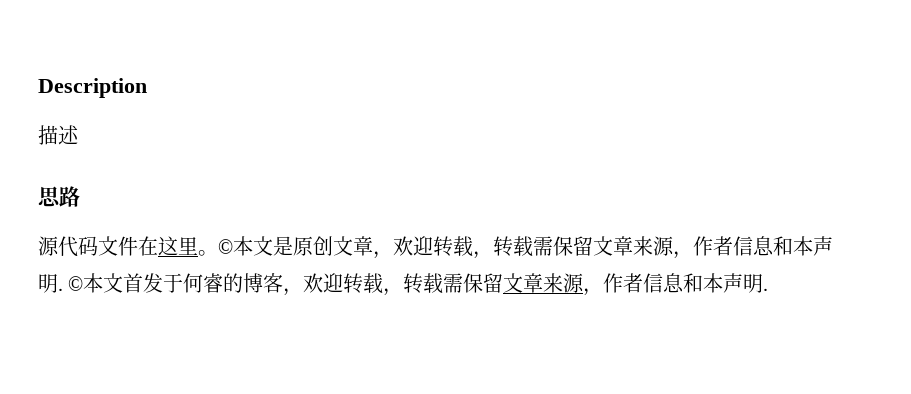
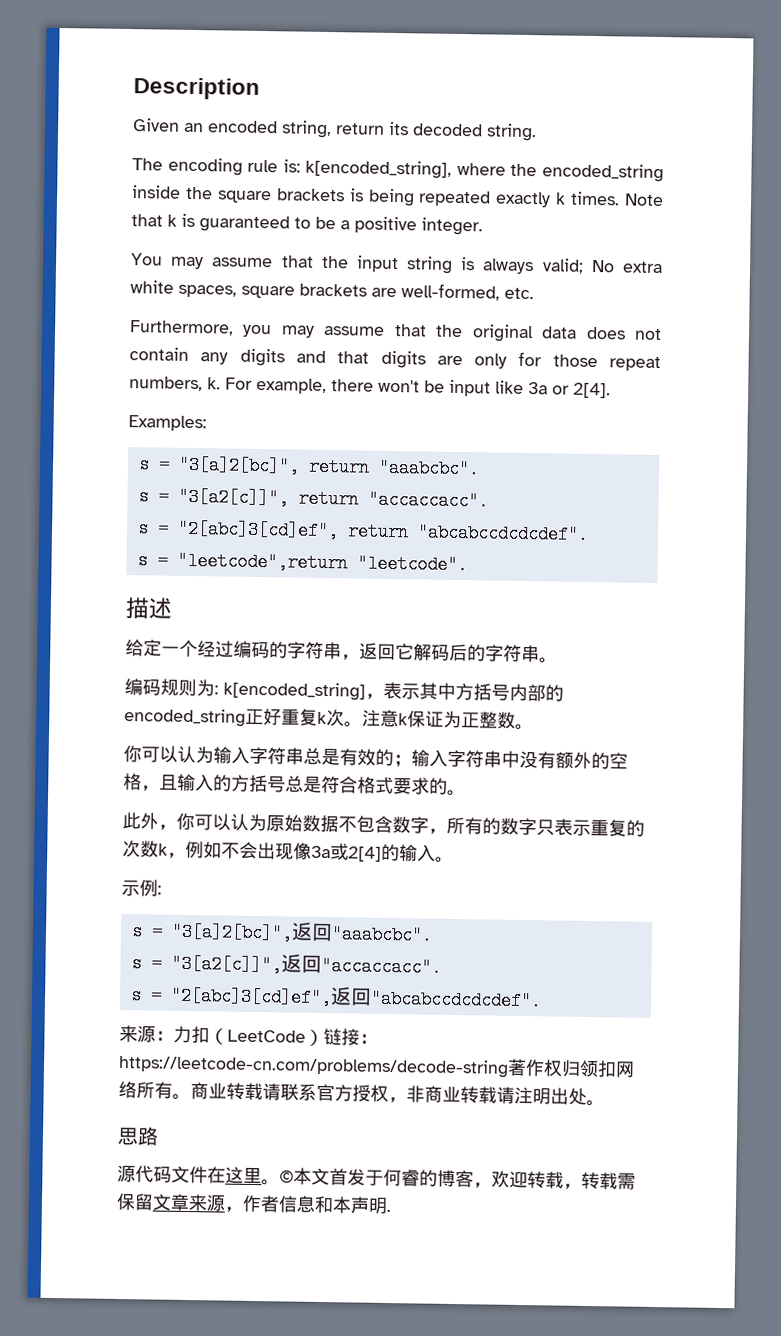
[38,125,79,145] 描述 -> [133,118,537,142] [132,157,664,183] [132,185,664,208] [131,213,483,236] [131,253,663,275] [130,280,534,301] [129,320,663,343] [129,347,661,372] [129,376,611,399] [128,415,207,432] [137,455,480,479] [137,487,489,511] [136,519,589,544] [136,551,468,575] [125,597,173,620] [125,639,558,664] [124,678,564,702] [124,708,534,731] [123,745,628,770] [123,773,466,797] [122,811,645,837] [122,839,454,863] [121,879,162,897] [130,921,433,945] [130,953,442,977] [129,986,542,1011] [119,1024,378,1047] [118,1054,635,1078] [118,1080,605,1107] Given an encoded string, return its decoded string. // The encoding rule is: k[encoded_string], where the encoded_string inside the square brackets is being repeated exactly k times. Note that k is guaranteed to be a positive integer. // You may assume that the input string is always valid; No extra white spaces, square brackets are well-formed, etc. // Furthermore, you may assume that the original data does not contain any digits and that digits are only for those repeat numbers, k. For example, there won't be input like 3a or 2[4]. // Examples: // s = "3[a]2[bc]", return "aaabcbc". // s = "3[a2[c]]", return "accaccacc". // s = "2[abc]3[cd]ef", return "abcabccdcdcdef". // s = "leetcode",return "leetcode". // 描述 // 给定一个经过编码的字符串，返回它解码后的字符串。 // 编码规则为: k[encoded_string]，表示其中方括号内部的encoded_string正好重复k次。注意k保证为正整数。 // 你可以认为输入字符串总是有效的；输入字符串中没有额外的空格，且输入的方括号总是符合格式要求的。 // 此外，你可以认为原始数据不包含数字，所有的数字只表示重复的次数k，例如不会出现像3a或2[4]的输入。 // 示例: // s = "3[a]2[bc]",返回"aaabcbc". // s = "3[a2[c]]",返回"accaccacc". // s = "2[abc]3[cd]ef",返回"abcabccdcdcdef". // 来源：力扣（LeetCode）链接：https://leetcode-cn.com/problems/decode-string著作权归领扣网络所有。商业转载请联系官方授权，非商业转载请注明出处。
[273,236,833,259] [38,273,124,293] 是原创文章，欢迎转载，转载需保留文章来源，作者信息和本声明. ©本文 -> (330, 1176) none

